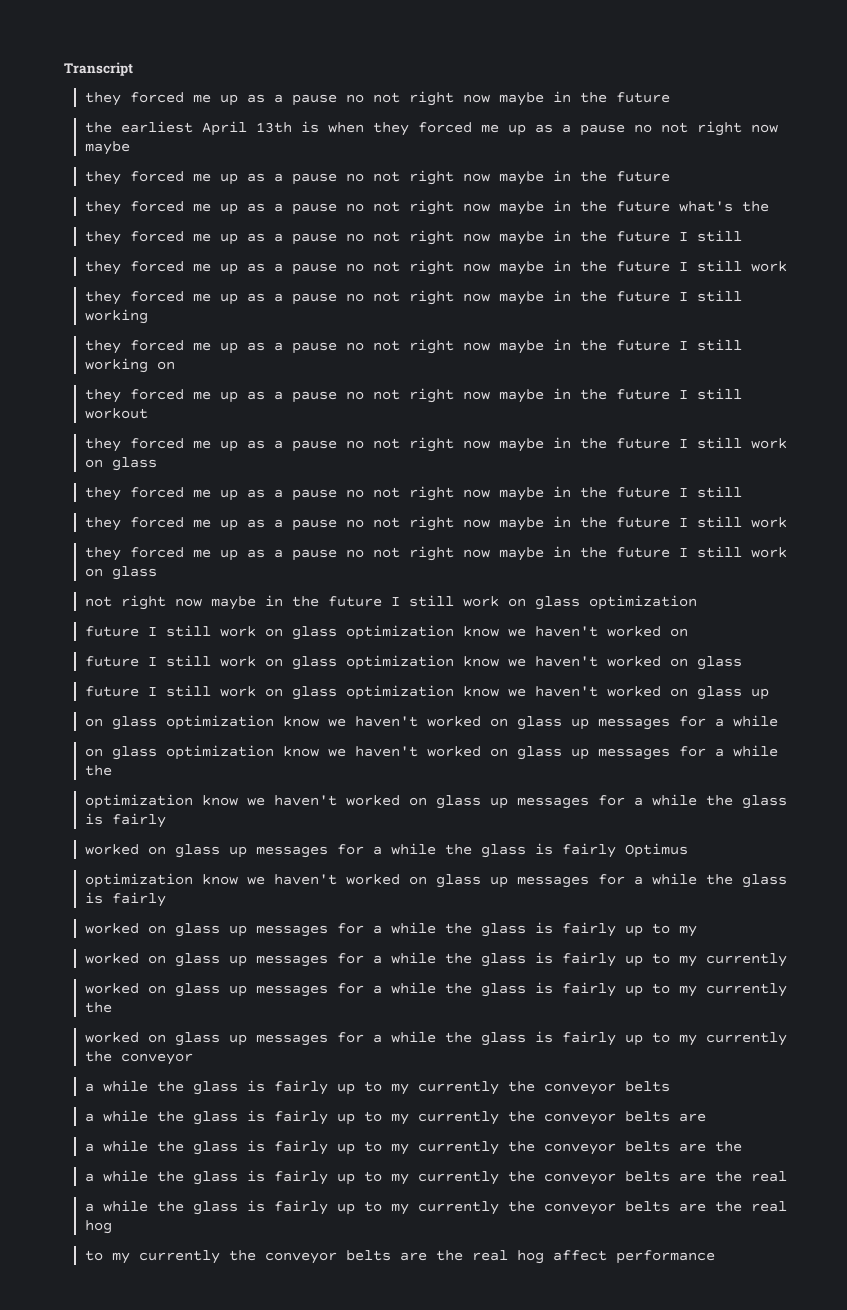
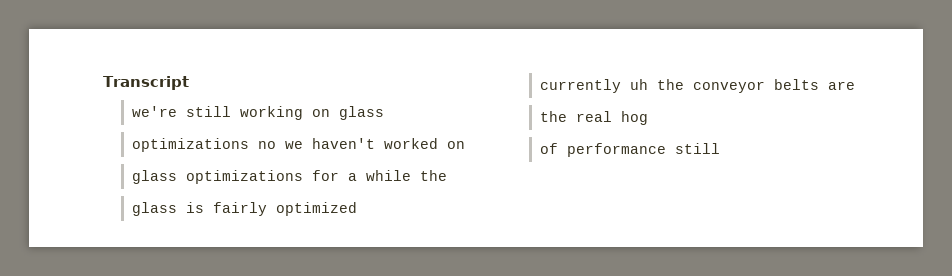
[84,91,670,106] [84,121,778,136] [84,141,130,155] [84,170,670,185] [84,200,769,215] [84,230,742,245] [84,260,787,275] [84,290,742,305] [84,309,148,324] [84,339,742,354] [84,358,175,373] [84,388,742,403] [84,408,148,419] [84,437,787,452] [84,457,157,471] [84,486,742,501] [84,516,787,531] [84,546,787,561] [84,566,157,580] [84,595,697,610] [84,625,688,640] [84,655,742,670] [84,685,769,700] [84,715,778,730] [84,745,778,760] [84,765,112,776] [84,794,787,809] [84,813,166,828] [84,843,688,858] [84,873,787,888] [84,892,166,907] [84,922,697,937] [84,952,787,967] [84,982,787,997] [84,1002,112,1013] [84,1031,787,1046] [84,1051,193,1065] [84,1080,670,1095] [84,1110,706,1125] [84,1140,742,1155] [84,1170,787,1185] [84,1200,787,1215] [84,1220,112,1234] [84,1250,715,1264] they forced me up as a pause no not right now maybe in the future // the earliest April 13th is when they forced me up as a pause no not right now maybe // they forced me up as a pause no not right now maybe in the future // they forced me up as a pause no not right now maybe in the future what's the // they forced me up as a pause no not right now maybe in the future I still // they forced me up as a pause no not right now maybe in the future I still work // they forced me up as a pause no not right now maybe in the future I still working // they forced me up as a pause no not right now maybe in the future I still working on // they forced me up as a pause no not right now maybe in the future I still workout // they forced me up as a pause no not right now maybe in the future I still work on glass // they forced me up as a pause no not right now maybe in the future I still // they forced me up as a pause no not right now maybe in the future I still work // they forced me up as a pause no not right now maybe in the future I still work on glass // not right now maybe in the future I still work on glass optimization // future I still work on glass optimization know we haven't worked on // future I still work on glass optimization know we haven't worked on glass // future I still work on glass optimization know we haven't worked on glass up // on glass optimization know we haven't worked on glass up messages for a while // on glass optimization know we haven't worked on glass up messages for a while the // optimization know we haven't worked on glass up messages for a while the glass is fairly // worked on glass up messages for a while the glass is fairly Optimus // optimization know we haven't worked on glass up messages for a while the glass is fairly // worked on glass up messages for a while the glass is fairly up to my // worked on glass up messages for a while the glass is fairly up to my currently // worked on glass up messages for a while the glass is fairly up to my currently the // worked on glass up messages for a while the glass is fairly up to my currently the conveyor // a while the glass is fairly up to my currently the conveyor belts // a while the glass is fairly up to my currently the conveyor belts are // a while the glass is fairly up to my currently the conveyor belts are the // a while the glass is fairly up to my currently the conveyor belts are the real // a while the glass is fairly up to my currently the conveyor belts are the real hog // to my currently the conveyor belts are the real hog affect performance -> [131,106,384,120] [131,138,465,152] [131,170,447,184] [131,202,357,216] [539,79,855,93] [539,111,648,125] [539,143,720,157] we're still working on glass // optimizations no we haven't worked on // glass optimizations for a while the // glass is fairly optimized // currently uh the conveyor belts are // the real hog // of performance still

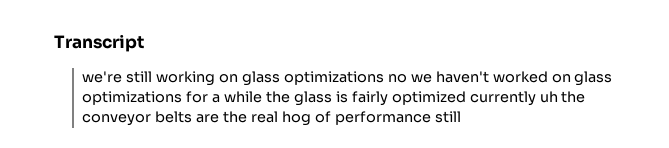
(384, 113) // -> (281, 78) none
(465, 145) // -> (571, 78) none
(447, 175) // -> (291, 97) none
(357, 209) // -> (466, 98) none
(855, 85) // -> (220, 118) none
(648, 118) // -> (311, 118) none

